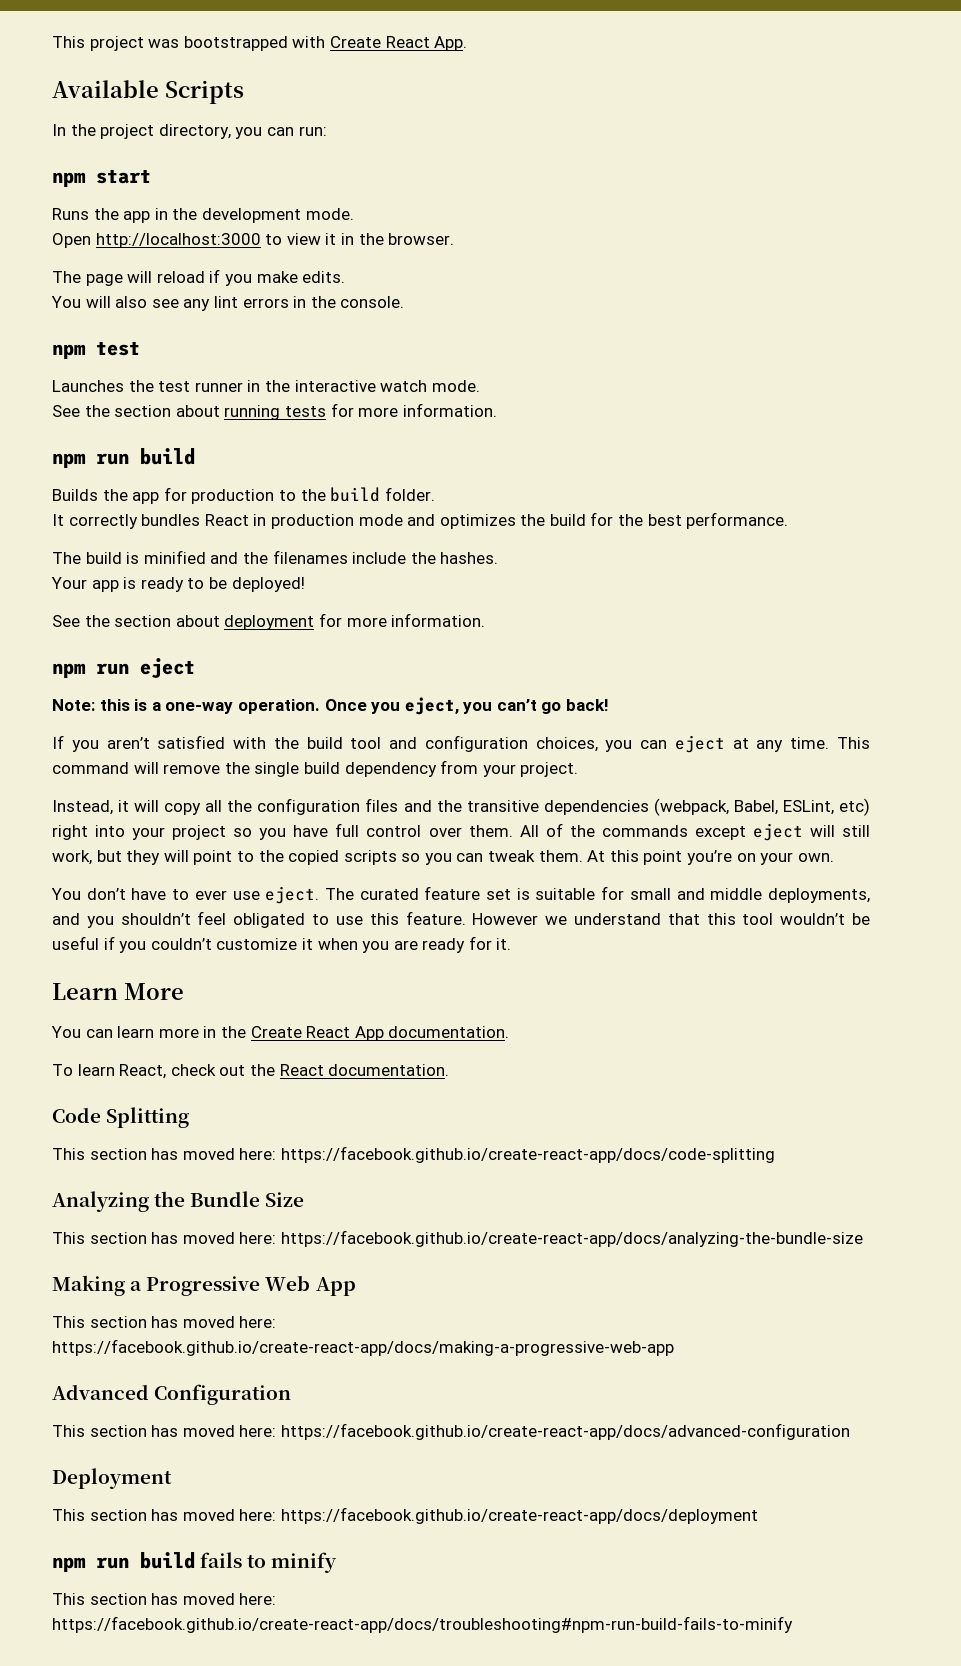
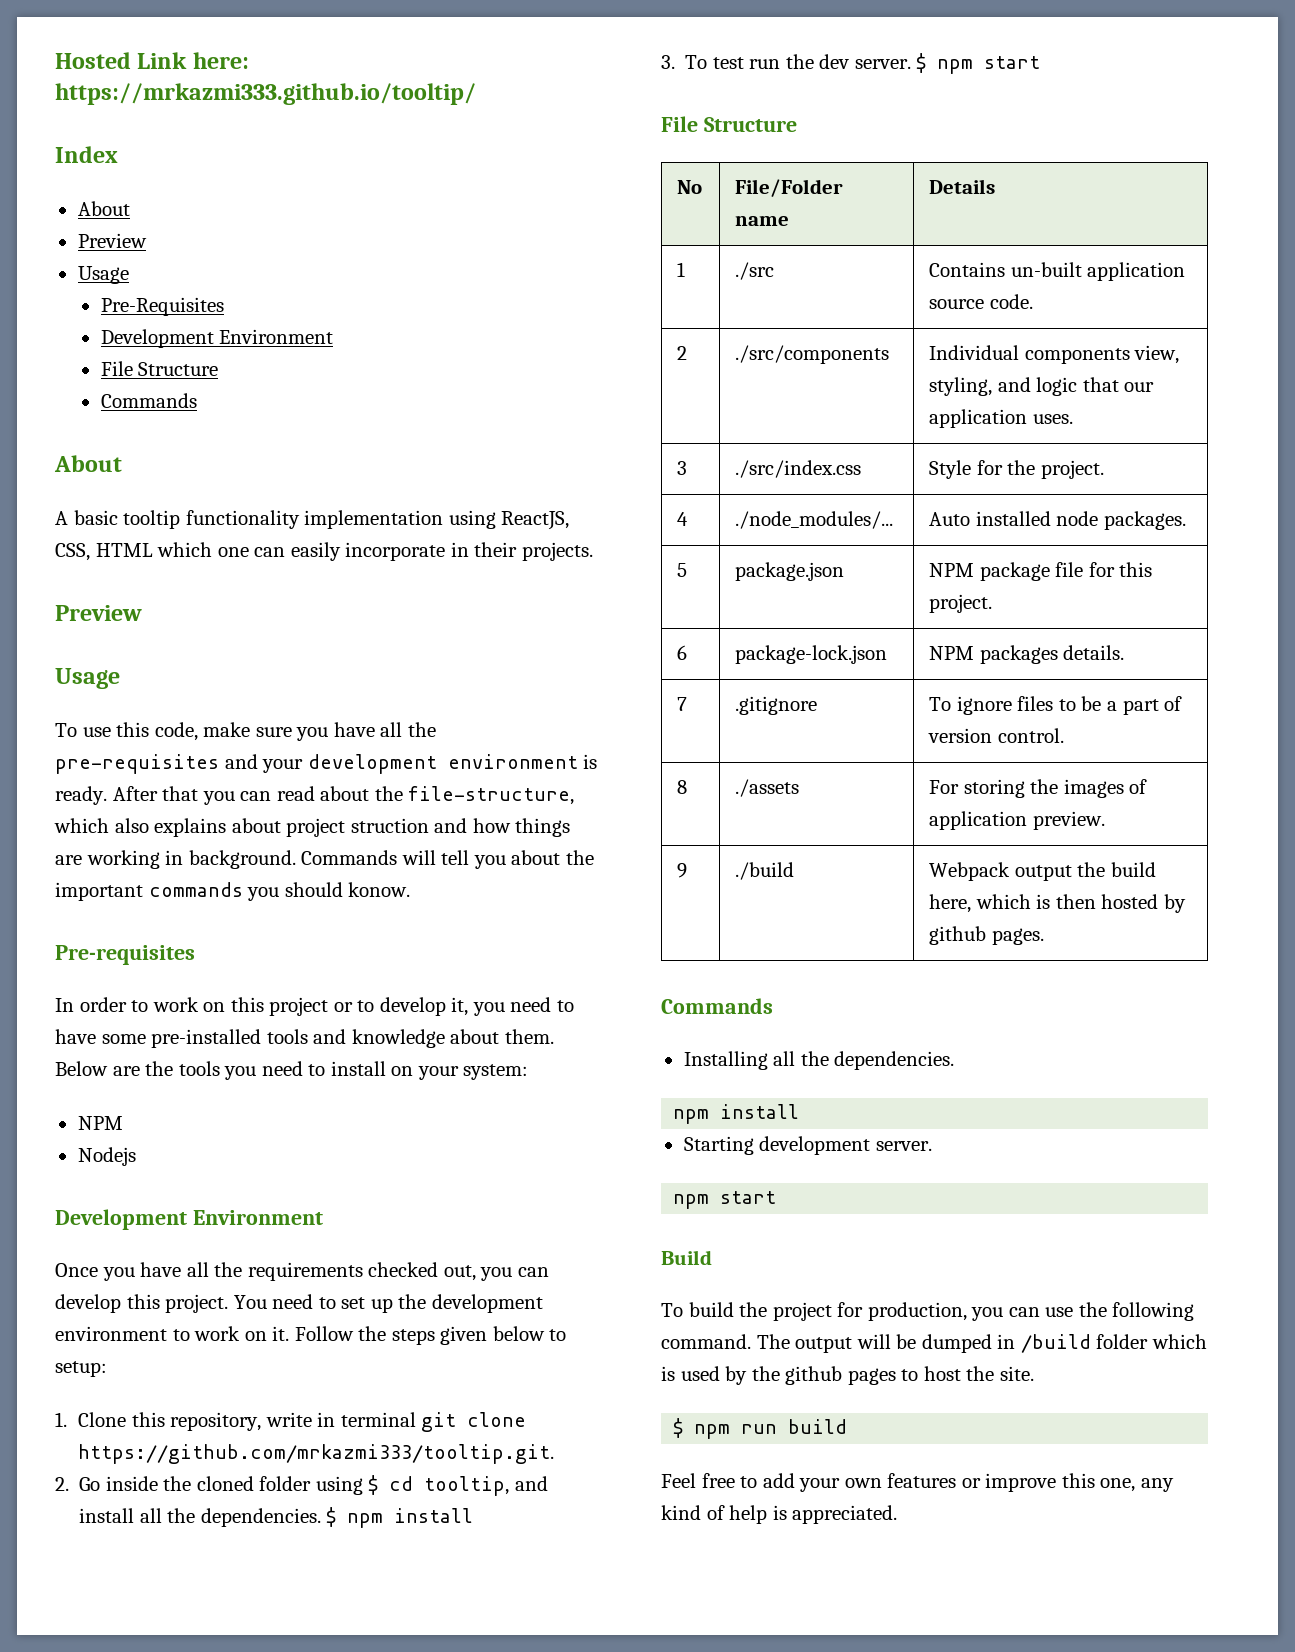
[52,36,468,51] [52,80,244,104] [52,124,327,139] [52,169,151,187] [52,208,354,223] [52,233,455,248] [52,269,346,286] [51,296,405,311] [52,341,140,359] [52,380,480,392] [52,403,497,420] [52,448,195,468] [52,487,435,504] [52,512,789,529] [52,550,499,564] [51,577,305,592] [52,613,486,630] [52,658,195,678] [52,697,610,715] [52,735,870,753] [52,760,579,777] [52,798,871,816] [52,823,870,841] [52,850,834,865] [51,886,870,904] [52,911,870,928] [52,936,512,953] [52,983,184,1000] [51,1026,510,1041] [52,1064,450,1079] [52,1107,190,1128] [52,1146,775,1163] [52,1191,305,1212] [52,1230,863,1247] [52,1275,356,1296] [52,1316,277,1328] [52,1339,674,1356] [52,1384,292,1405] [52,1423,850,1440] [52,1468,172,1489] [52,1507,758,1524] [52,1552,338,1573] [52,1593,277,1605] [52,1616,793,1633] This project was bootstrapped with Create React App. // Available Scripts // In the project directory, you can run: // npm start // Runs the app in the development mode. // Open http://localhost:3000 to view it in the browser. // The page will reload if you make edits. // You will also see any lint errors in the console. // npm test // Launches the test runner in the interactive watch mode. // See the section about running tests for more information. // npm run build // Builds the app for production to the build folder. // It correctly bundles React in production mode and optimizes the build for the best performance. // The build is minified and the filenames include the hashes. // Your app is ready to be deployed! // See the section about deployment for more information. // npm run eject // Note: this is a one-way operation. Once you eject, you can’t go back! // If you aren’t satisfied with the build tool and configuration choices, you can eject at any time. This command will remove the single build dependency from your project. // Instead, it will copy all the configuration files and the transitive dependencies (webpack, Babel, ESLint, etc) right into your project so you have full control over them. All of the commands except eject will still work, but they will point to the copied scripts so you can tweak them. At this point you’re on your own. // You don’t have to ever use eject. The curated feature set is suitable for small and middle deployments, and you shouldn’t feel obligated to use this feature. However we understand that this tool wouldn’t be useful if you couldn’t customize it when you are ready for it. // Learn More // You can learn more in the Create React App documentation. // To learn React, check out the React documentation. // Code Splitting // This section has moved here: https://facebook.github.io/create-react-app/docs/code-splitting // Analyzing the Bundle Size // This section has moved here: https://facebook.github.io/create-react-app/docs/analyzing-the-bundle-size // Making a Progressive Web App // This section has moved here: https://facebook.github.io/create-react-app/docs/making-a-progressive-web-app // Advanced Configuration // This section has moved here: https://facebook.github.io/create-react-app/docs/advanced-configuration // Deployment // This section has moved here: https://facebook.github.io/create-react-app/docs/deployment // npm run build fails to minify // This section has moved here: https://facebook.github.io/create-react-app/docs/troubleshooting#npm-run-build-fails-to-minify -> [55,52,249,69] [55,83,476,105] [55,146,118,163] [77,201,130,216] [77,233,147,248] [77,266,129,284] [100,297,224,316] [100,329,334,348] [100,361,219,376] [100,393,197,408] [54,455,122,472] [55,510,570,530] [55,542,593,561] [55,605,142,621] [55,668,120,689] [55,722,436,741] [55,754,598,774] [55,786,575,805] [54,818,571,837] [55,850,594,869] [55,882,411,901] [55,945,195,965] [55,997,574,1016] [55,1029,554,1048] [55,1061,529,1080] [77,1116,123,1130] [77,1147,136,1166] [55,1209,323,1230] [55,1262,549,1281] [55,1294,543,1313] [55,1326,567,1345] [55,1361,107,1377] [55,1412,527,1432] [78,1444,555,1464] [55,1475,548,1496] [79,1507,474,1528] [661,53,1041,74] [661,116,797,132] [677,180,703,194] [735,179,844,197] [735,216,790,226] [929,179,996,194] [677,262,686,277] [735,262,775,280] [929,262,1186,281] [929,294,1033,309] [677,346,688,360] [735,345,890,364] [929,345,1180,364] [929,377,1155,396] [929,409,1073,428] [677,461,688,475] [735,460,862,478] [929,460,1104,479] [677,512,689,526] [735,511,894,529] [929,511,1186,530] [677,563,688,577] [735,562,845,581] [929,562,1153,581] [929,594,993,613] [677,645,688,660] [735,645,888,664] [929,645,1125,664] [677,697,688,711] [735,696,818,715] [929,696,1183,715] [928,728,1064,743] [677,780,688,794] [735,779,800,797] [929,779,1148,798] [929,811,1105,830] [677,863,688,878] [735,862,795,880] [929,862,1156,881] [929,894,1187,913] [929,926,1044,945] [661,998,773,1014] [683,1051,955,1070] [673,1104,800,1124] [683,1136,932,1155] [673,1191,777,1209] [661,1250,712,1265] [661,1302,1195,1321] [661,1334,1207,1353] [661,1366,1034,1385] [673,1418,848,1439] [661,1473,1174,1492] [661,1505,898,1524] Hosted Link here: https://mrkazmi333.github.io/tooltip/ // Index // About // Preview // Usage // Pre-Requisites // Development Environment // File Structure // Commands // About // A basic tooltip functionality implementation using ReactJS, CSS, HTML which one can easily incorporate in their projects. // Preview // Usage // To use this code, make sure you have all the pre-requisites and your development environment is ready. After that you can read about the file-structure, which also explains about project struction and how things are working in background. Commands will tell you about the important commands you should konow. // Pre-requisites // In order to work on this project or to develop it, you need to have some pre-installed tools and knowledge about them. Below are the tools you need to install on your system: // NPM // Nodejs // Development Environment // Once you have all the requirements checked out, you can develop this project. You need to set up the development environment to work on it. Follow the steps given below to setup: // 1. Clone this repository, write in terminal git clone https://github.com/mrkazmi333/tooltip.git. // 2. Go inside the cloned folder using $ cd tooltip, and install all the dependencies. $ npm install // 3. To test run the dev server. $ npm start // File Structure // No | File/Folder name | Details // 1 | ./src | Contains un-built application source code. // 2 | ./src/components | Individual components view, styling, and logic that our application uses. // 3 | ./src/index.css | Style for the project. // 4 | ./node_modules/... | Auto installed node packages. // 5 | package.json | NPM package file for this project. // 6 | package-lock.json | NPM packages details. // 7 | .gitignore | To ignore files to be a part of version control. // 8 | ./assets | For storing the images of application preview. // 9 | ./build | Webpack output the build here, which is then hosted by github pages. // Commands // Installing all the dependencies. // npm install // Starting development server. // npm start // Build // To build the project for production, you can use the following command. The output will be dumped in /build folder which is used by the github pages to host the site. // $ npm run build // Feel free to add your own features or improve this one, any kind of help is appreciated.

